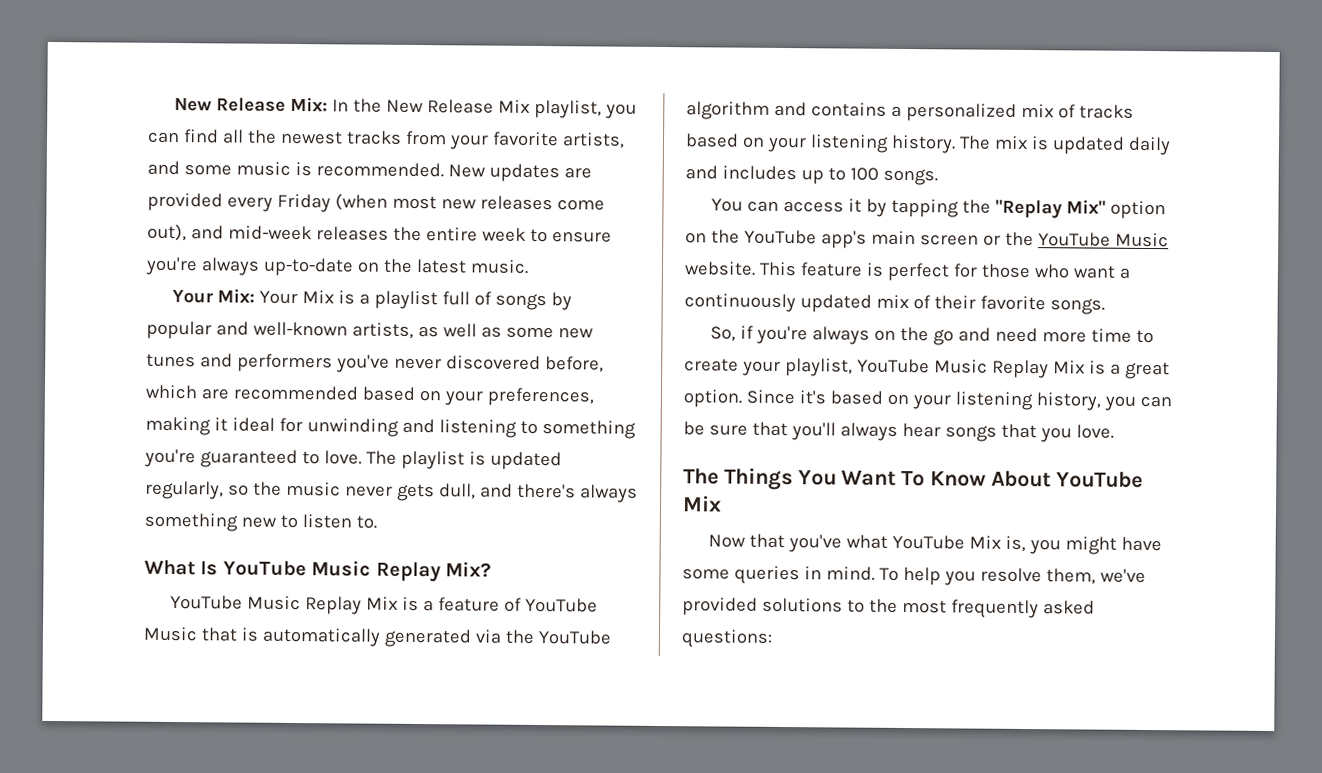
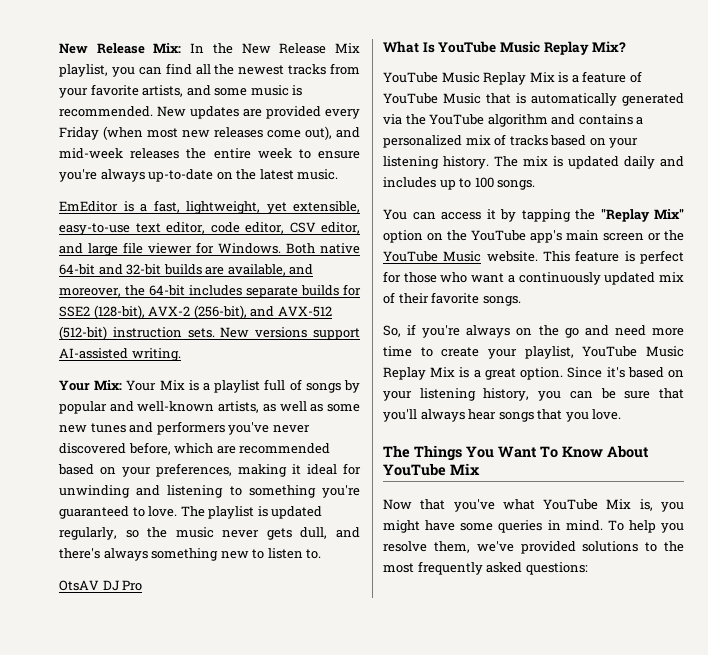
(529, 266) none -> [59,200,360,214] [59,222,360,235] [59,242,360,256] [59,264,314,276] [59,284,361,298] [59,305,332,319] [59,326,360,340] [59,348,181,361] // EmEditor is a fast, lightweight, yet extensible, easy-to-use text editor, code editor, CSV editor, and large file viewer for Windows. Both native 64-bit and 32-bit builds are available, and moreover, the 64-bit includes separate builds for SSE2 (128-bit), AVX-2 (256-bit), and AVX-512 (512-bit) instruction sets. New versions support AI-assisted writing.
(377, 522) none -> [59,580,143,591] // OtsAV DJ Pro

